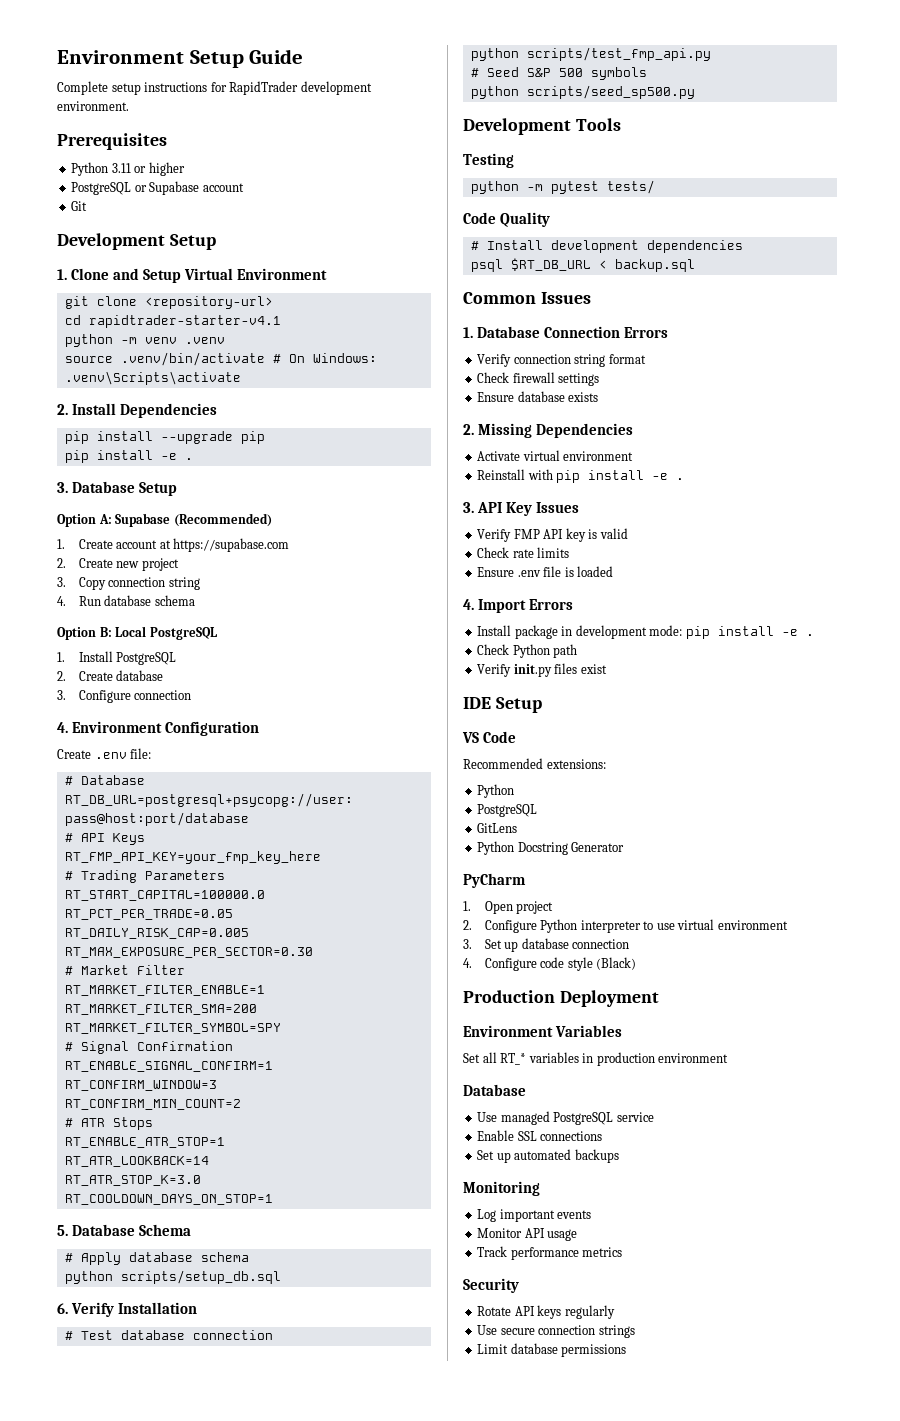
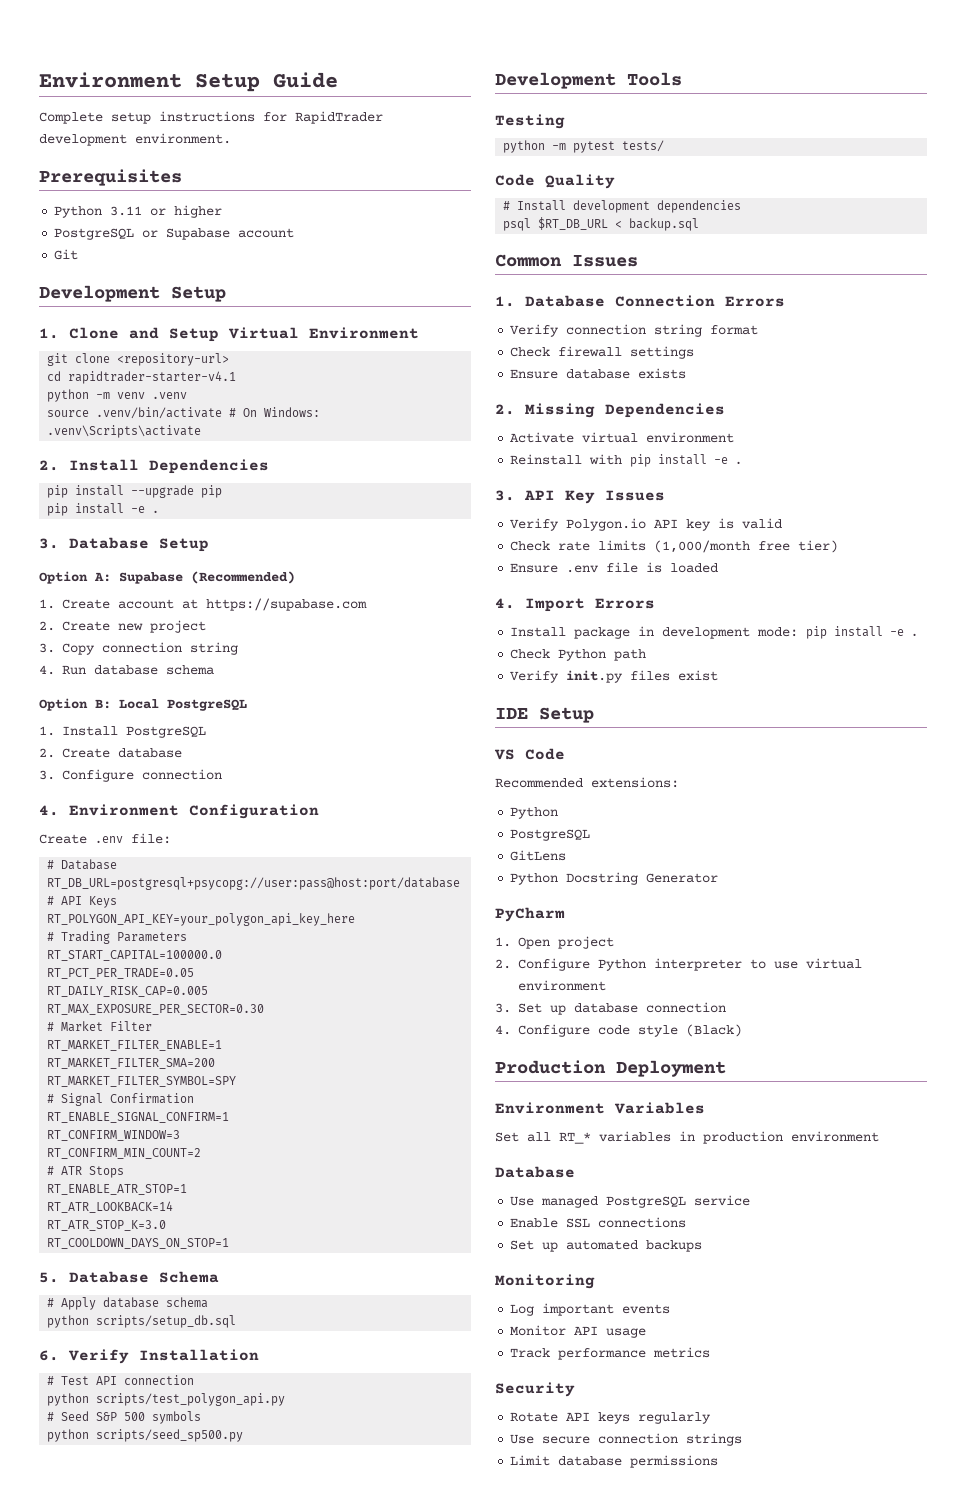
[64,851,321,864] RT_FMP_API_KEY=your_fmp_key_here -> [47,913,356,926] RT_POLYGON_API_KEY=your_polygon_api_key_here
[120,1330,185,1340] database -> [96,1376,118,1385] API
[526,47,711,61] scripts/test_fmp_api.py -> [96,1393,286,1406] scripts/test_polygon_api.py
[513,529,540,539] FMP -> [566,518,647,531] Polygon.io
(570, 552) none -> [654,540,839,553] (1,000/month free tier)

